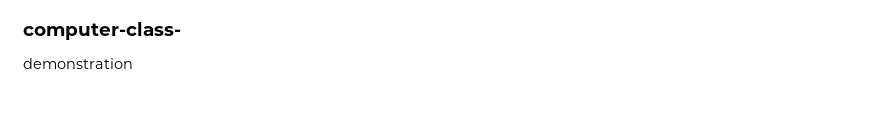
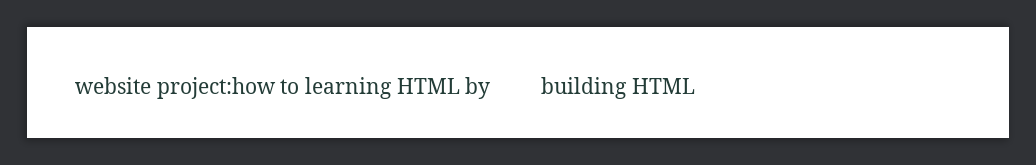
[23,22,181,40] [23,58,133,69] computer-class- // demonstration -> [75,77,695,99] website project:how to learning HTML by building HTML

